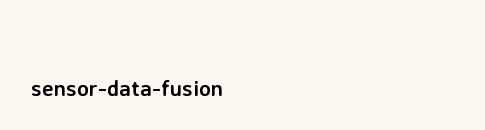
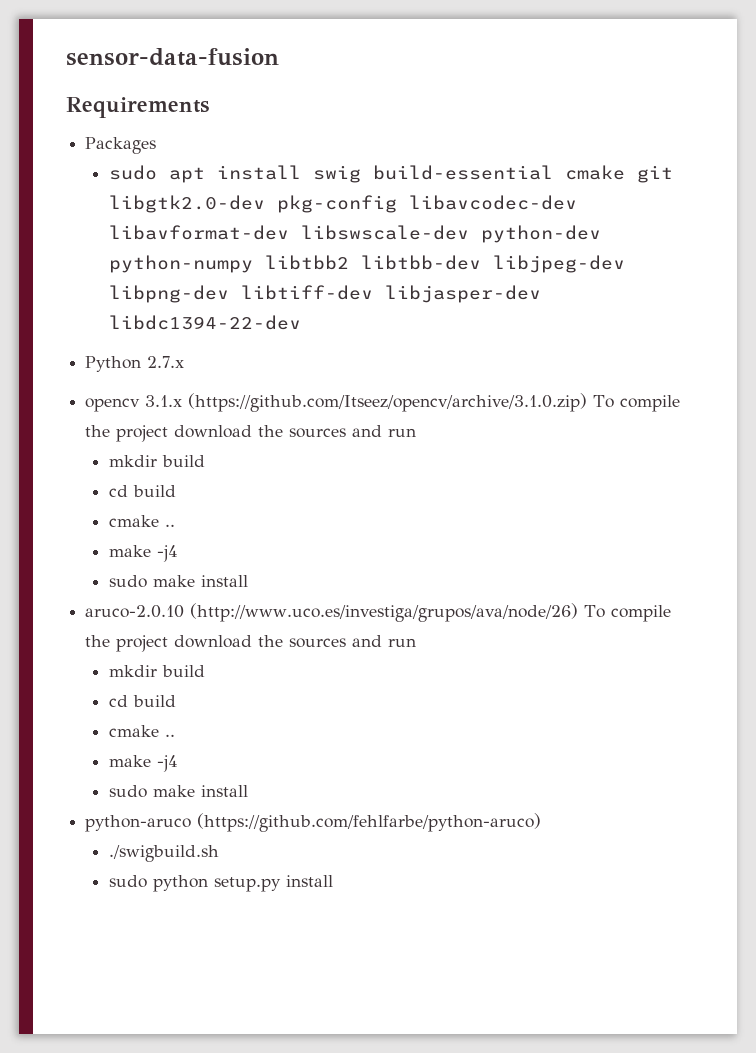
(223, 88) none -> [66,97,209,118] [85,137,157,154] [109,165,674,183] [109,195,578,213] [109,225,602,243] [109,255,626,273] [109,285,542,303] [109,315,302,330] [85,356,185,372] [85,393,681,412] [85,425,417,442] [109,455,206,467] [109,485,177,497] [109,515,176,527] [109,545,179,562] [109,575,249,588] [85,603,672,622] [85,635,417,652] [109,665,206,677] [109,695,177,707] [109,725,176,737] [109,755,179,772] [109,785,249,798] [85,813,542,832] [109,845,220,862] [109,875,334,892] // Requirements // Packages // sudo apt install swig build-essential cmake git libgtk2.0-dev pkg-config libavcodec-dev libavformat-dev libswscale-dev python-dev python-numpy libtbb2 libtbb-dev libjpeg-dev libpng-dev libtiff-dev libjasper-dev libdc1394-22-dev // Python 2.7.x // opencv 3.1.x (https://github.com/Itseez/opencv/archive/3.1.0.zip) To compile the project download the sources and run // mkdir build // cd build // cmake .. // make -j4 // sudo make install // aruco-2.0.10 (http://www.uco.es/investiga/grupos/ava/node/26) To compile the project download the sources and run // mkdir build // cd build // cmake .. // make -j4 // sudo make install // python-aruco (https://github.com/fehlfarbe/python-aruco) // ./swigbuild.sh // sudo python setup.py install

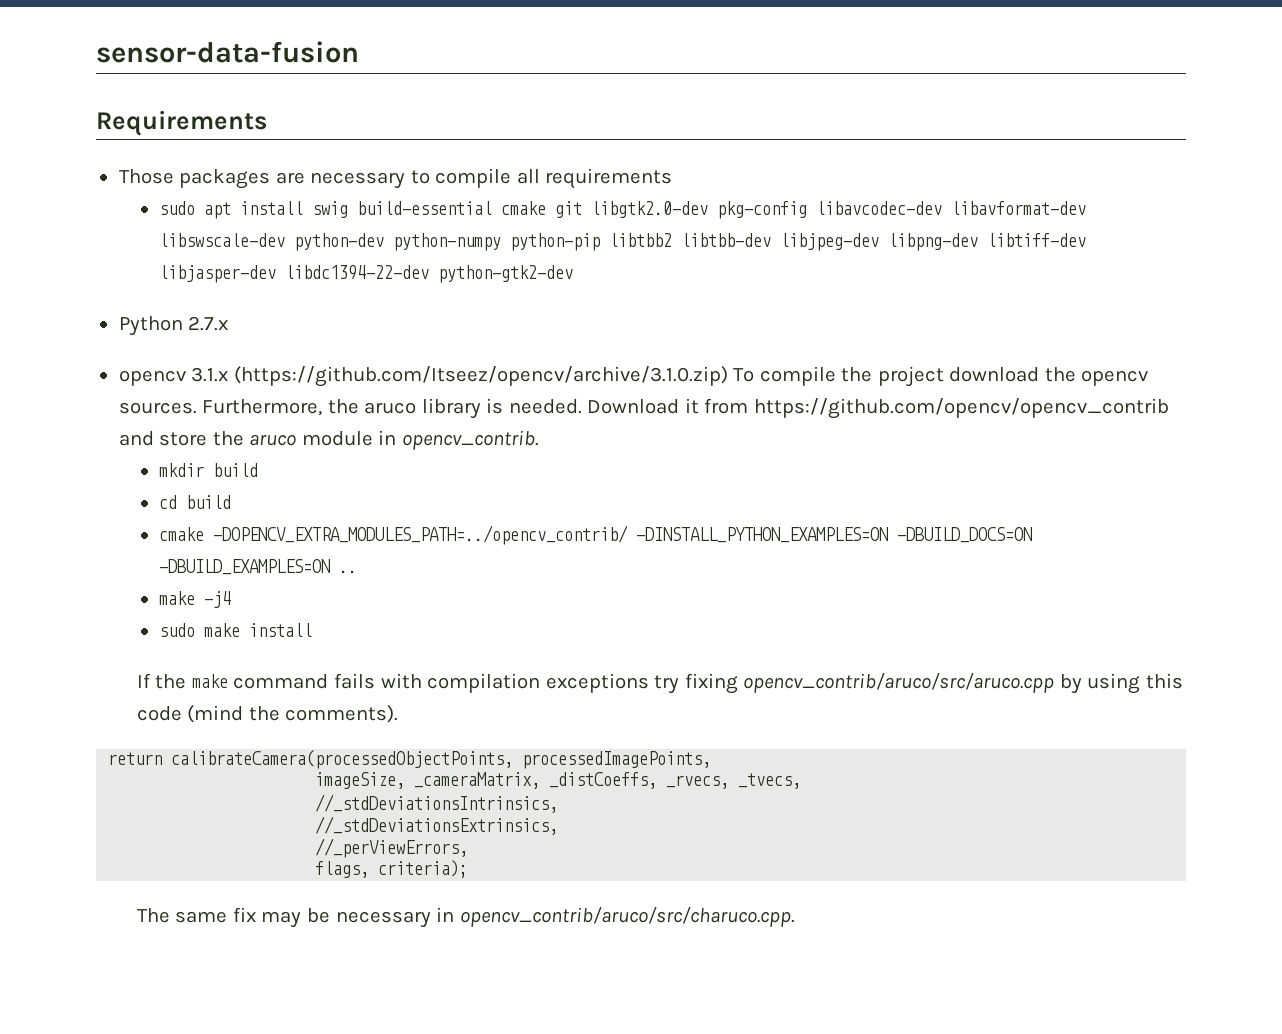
[85,137,157,154] Packages -> [118,168,673,189] Those packages are necessary to compile all requirements
(254, 264) none -> [510,233,601,251] python-pip
(302, 322) none -> [438,265,574,283] python-gtk2-dev
[289,425,417,438] [109,455,206,467] [109,485,177,497] [109,515,176,527] [109,545,179,562] [109,575,249,588] [85,603,672,622] [85,635,417,652] [109,665,206,677] [109,695,177,707] [109,725,176,737] [109,755,179,772] [109,785,249,798] [85,813,542,832] [109,845,220,862] [109,875,334,892] sources and run // mkdir build // cd build // cmake .. // make -j4 // sudo make install // aruco-2.0.10 (http://www.uco.es/investiga/grupos/ava/node/26) To compile the project download the sources and run // mkdir build // cd build // cmake .. // make -j4 // sudo make install // python-aruco (https://github.com/fehlfarbe/python-aruco) // ./swigbuild.sh // sudo python setup.py install -> [1081,370,1149,386] [118,398,1169,419] [118,430,539,450] [159,463,259,477] [159,495,232,509] [159,525,1033,545] [159,559,358,575] [159,591,232,608] [159,623,313,637] [136,673,1183,694] [136,705,399,723] [108,750,712,769] [315,772,802,789] [315,794,559,813] [315,816,559,835] [315,838,469,858] [315,860,469,878] [136,907,795,928] opencv sources. Furthermore, the aruco library is needed. Download it from https://github.com/opencv/opencv_contrib and store the aruco module in opencv_contrib. // mkdir build // cd build // cmake -DOPENCV_EXTRA_MODULES_PATH=../opencv_contrib/ -DINSTALL_PYTHON_EXAMPLES=ON -DBUILD_DOCS=ON -DBUILD_EXAMPLES=ON .. // make -j4 // sudo make install // If the make command fails with compilation exceptions try fixing opencv_contrib/aruco/src/aruco.cpp by using this code (mind the comments). // return calibrateCamera(processedObjectPoints, processedImagePoints, // imageSize, _cameraMatrix, _distCoeffs, _rvecs, _tvecs, // //_stdDeviationsIntrinsics, // //_stdDeviationsExtrinsics, // //_perViewErrors, // flags, criteria); // The same fix may be necessary in opencv_contrib/aruco/src/charuco.cpp.

